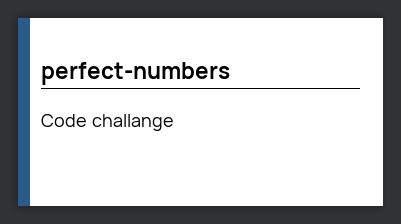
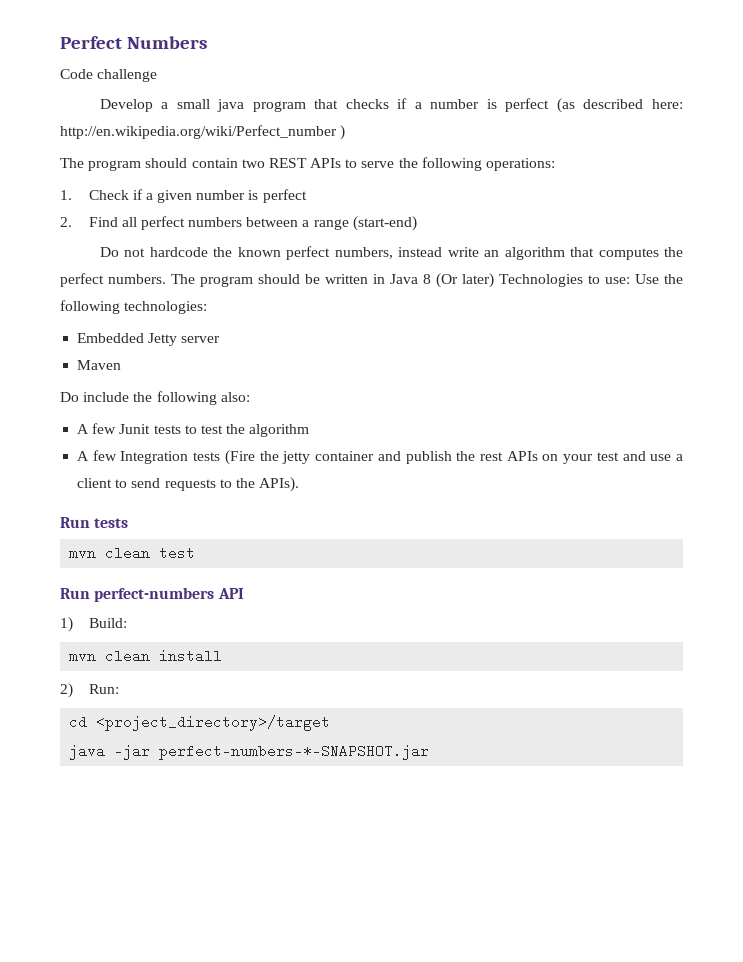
[41,62,230,85] perfect-numbers -> [60,36,207,49] Perfect Numbers
[91,114,174,131] challange -> [97,69,158,82] [99,98,683,113] [60,125,346,140] [60,157,556,171] [60,189,307,203] [60,216,417,231] [99,246,683,260] [60,273,683,288] [60,300,208,314] [77,333,221,346] [77,360,122,370] [60,391,250,405] [77,423,310,437] [77,450,683,465] [77,477,300,492] [60,517,129,528] [69,546,196,560] [60,587,244,602] [60,617,127,632] [69,649,223,663] [60,683,119,698] [69,715,331,731] [69,744,430,760] challenge // Develop a small java program that checks if a number is perfect (as described here: http://en.wikipedia.org/wiki/Perfect_number ) // The program should contain two REST APIs to serve the following operations: // 1. Check if a given number is perfect // 2. Find all perfect numbers between a range (start-end) // Do not hardcode the known perfect numbers, instead write an algorithm that computes the perfect numbers. The program should be written in Java 8 (Or later) Technologies to use: Use the following technologies: // Embedded Jetty server // Maven // Do include the following also: // A few Junit tests to test the algorithm // A few Integration tests (Fire the jetty container and publish the rest APIs on your test and use a client to send requests to the APIs). // Run tests // mvn clean test // Run perfect-numbers API // 1) Build: // mvn clean install // 2) Run: // cd <project_directory>/target // java -jar perfect-numbers-*-SNAPSHOT.jar

